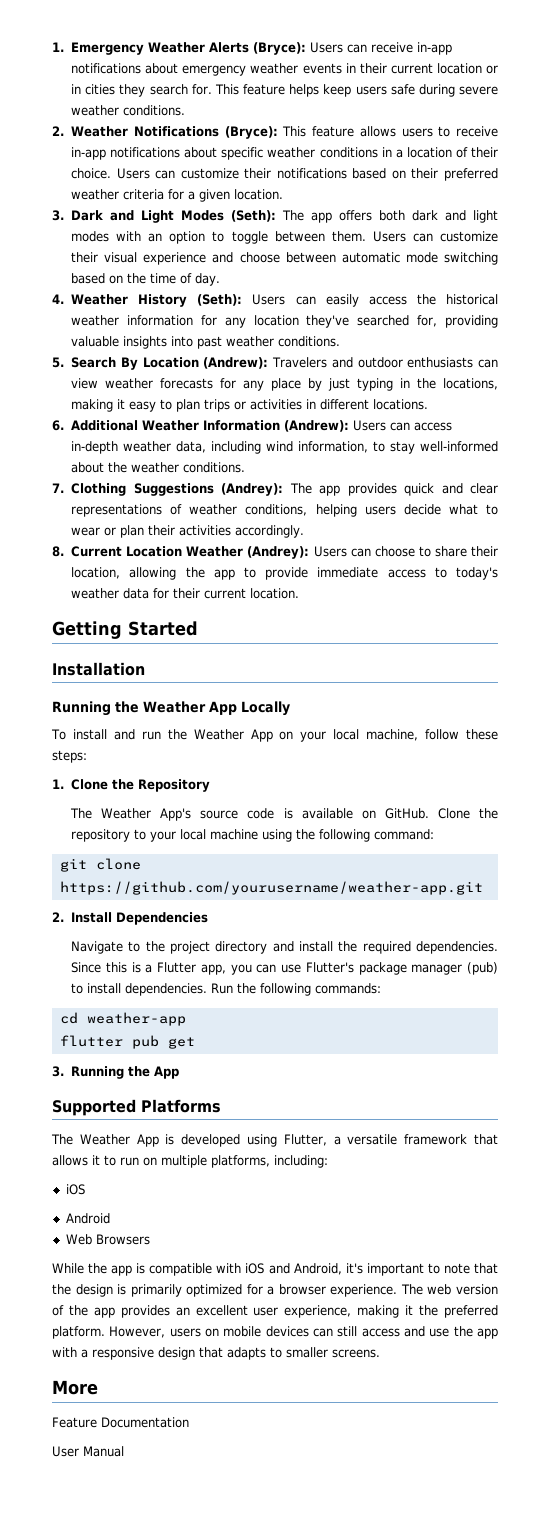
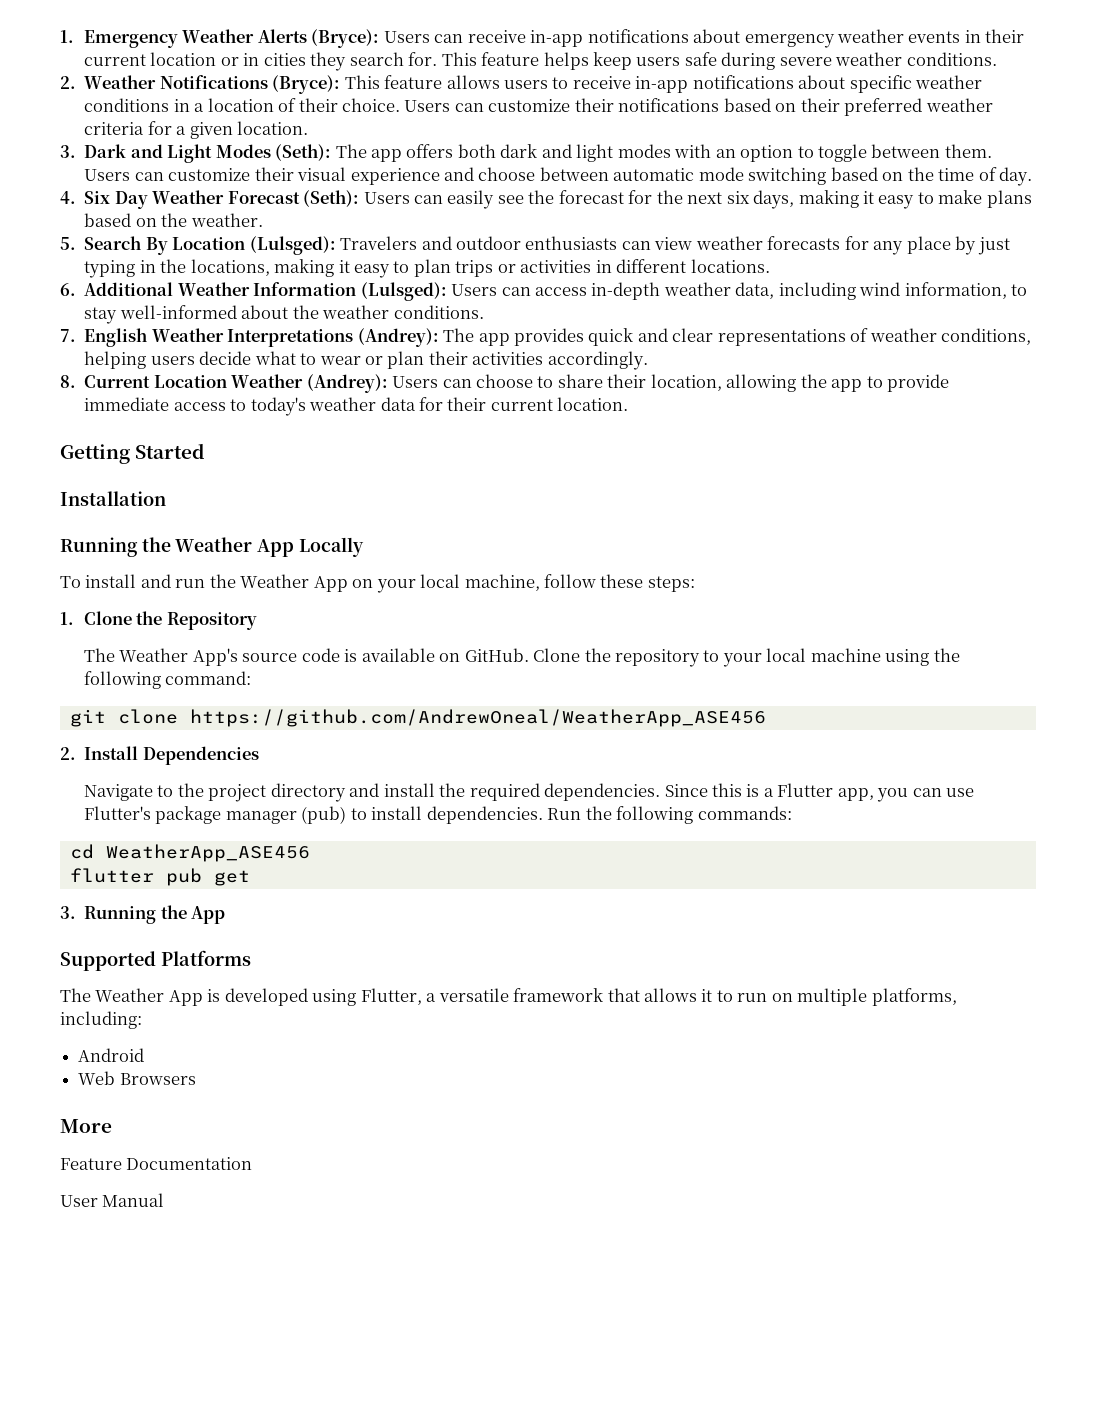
[71,294,499,307] [71,315,499,328] [71,336,341,349] Weather History (Seth): Users can easily access the historical weather information for any location they've searched for, providing valuable insights into past weather conditions. -> [84,190,1032,209] [84,213,263,227] Six Day Weather Forecast (Seth): Users can easily see the forecast for the next six days, making it easy to make plans based on the weather.
[203,357,269,369] (Andrew): -> [249,236,336,255] (Lulsged):
[284,420,350,432] (Andrew): -> [360,282,447,301] (Lulsged):
[71,483,214,496] Clothing Suggestions -> [84,328,354,347] English Weather Interpretations
[59,881,483,895] https://github.com/yourusername/weather-app.git -> [189,709,766,727] https://github.com/AndrewOneal/WeatherApp_ASE456
[86,1012,186,1026] weather-app -> [105,844,310,862] WeatherApp_ASE456
[65,1184,85,1195] // iOS -> (142, 1020) none
[52,1263,499,1276] [52,1284,498,1297] [52,1305,499,1318] [52,1326,498,1339] [52,1347,380,1360] // While the app is compatible with iOS and Android, it's important to note that the design is primarily optimized for a browser experience. The web version of the app provides an excellent user experience, making it the preferred platform. However, users on mobile devices can still access and use the app with a responsive design that adapts to smaller screens. -> (196, 1079) none

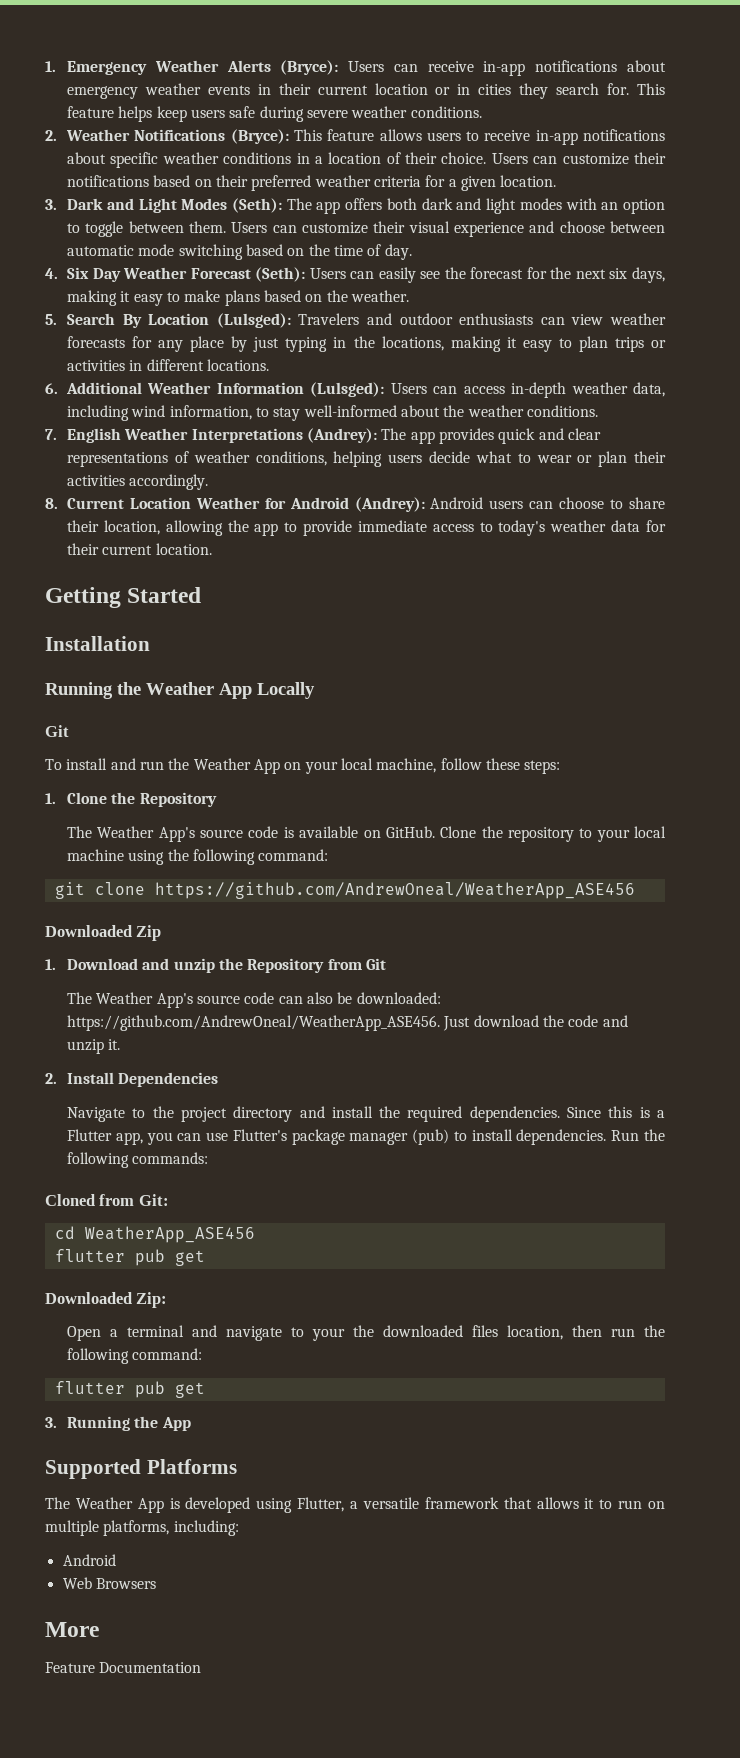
[306,374,439,393] (Andrey): Users -> [264,497,524,512] for Android (Andrey): Android users
(364, 547) none -> [45,725,69,737] // Git
(766, 718) none -> [45,925,162,941] [45,958,386,973] [67,992,441,1008] [67,1015,628,1031] [67,1039,121,1054] // Downloaded Zip // 1. Download and unzip the Repository from Git // The Weather App's source code can also be downloaded: https://github.com/AndrewOneal/WeatherApp_ASE456. Just download the code and unzip it.
(792, 813) none -> [45,1194,169,1206] // Cloned from Git:
(250, 878) none -> [45,1292,168,1308] [67,1325,665,1341] [67,1348,203,1364] [54,1381,205,1398] // Downloaded Zip: // Open a terminal and navigate to your the downloaded files location, then run the following command: // flutter pub get
[60,1193,165,1207] // User Manual -> (202, 1667) none

